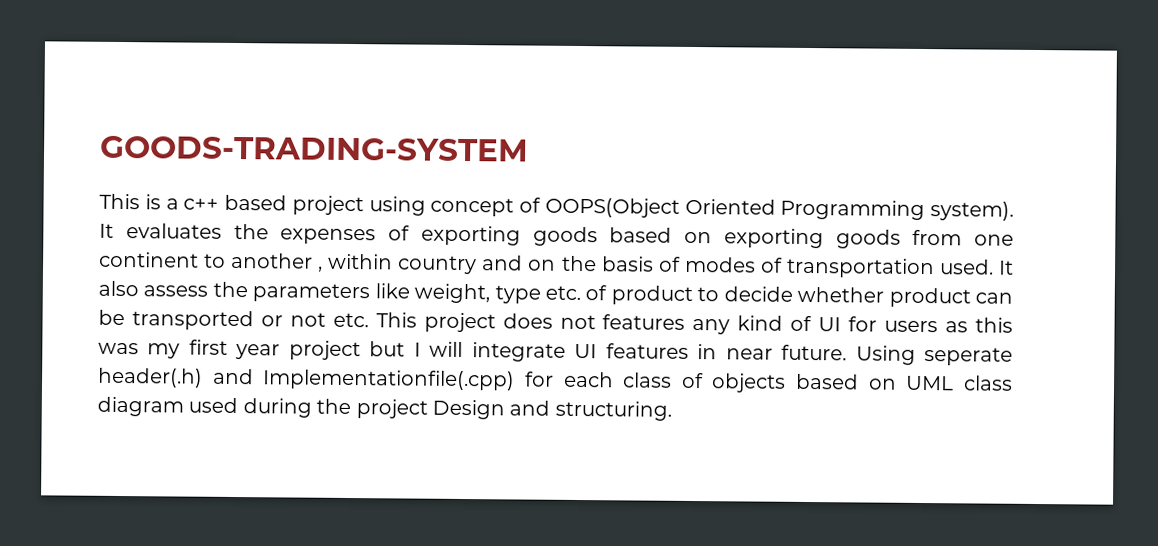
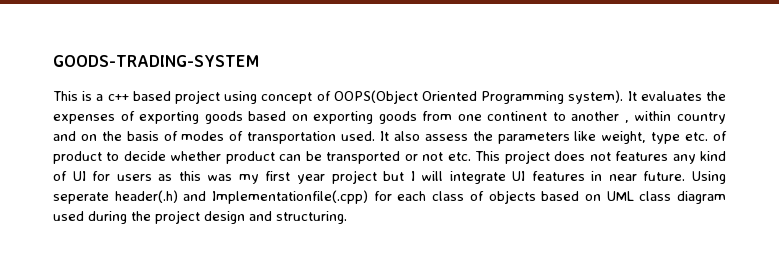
[432,399,505,420] Design -> [204,211,245,224] design

